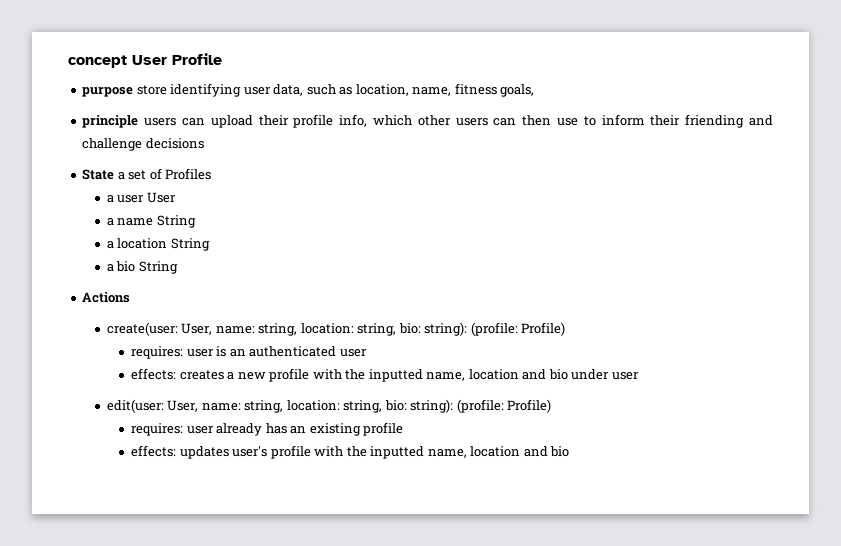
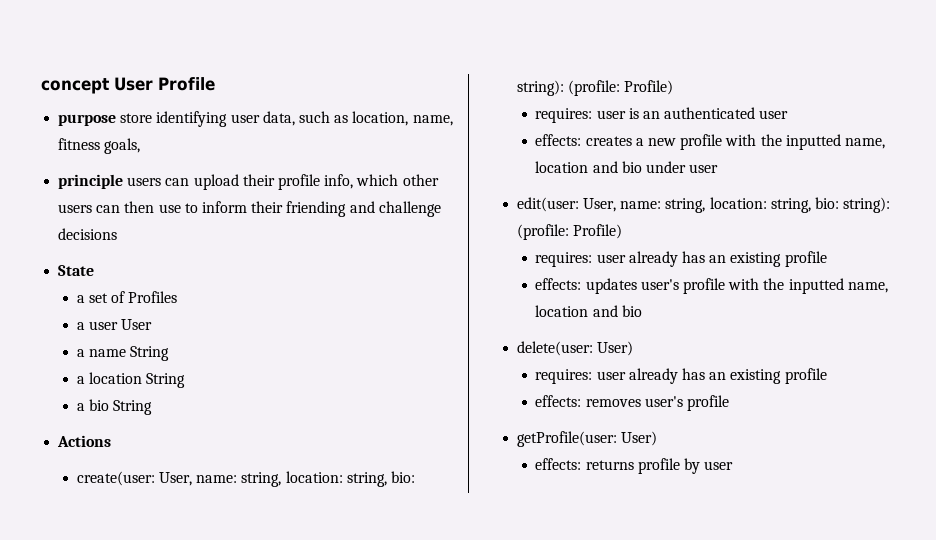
(115, 174) none -> (95, 270) //
(570, 451) none -> [516,341,633,356] [535,368,827,384] [535,395,730,411] [516,431,657,447] [535,458,734,474] // delete(user: User) // requires: user already has an existing profile // effects: removes user's profile // getProfile(user: User) // effects: returns profile by user

